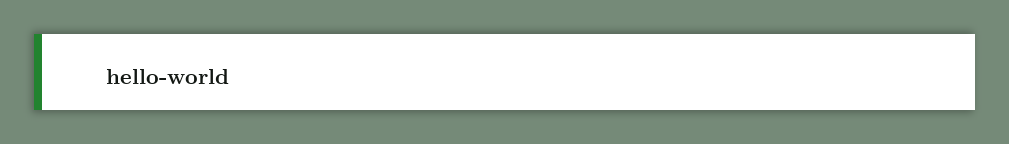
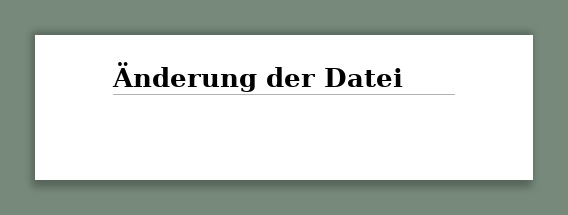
[106,69,229,84] hello-world -> [112,62,403,92] Änderung der Datei

